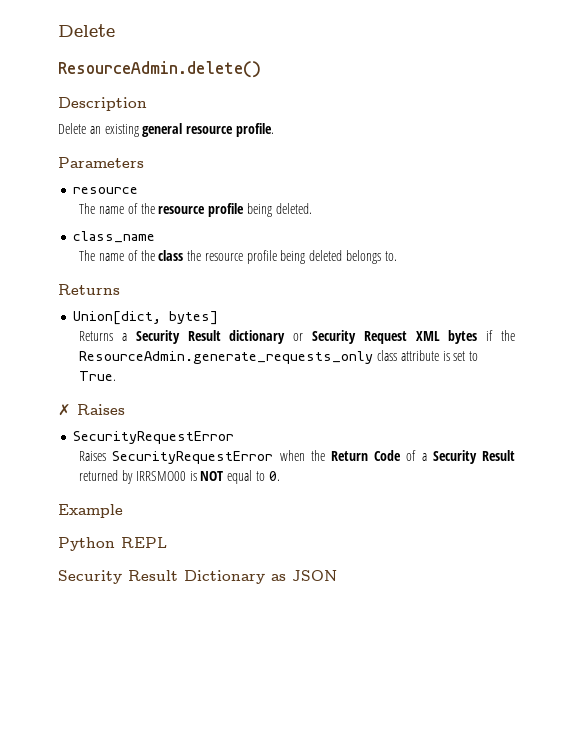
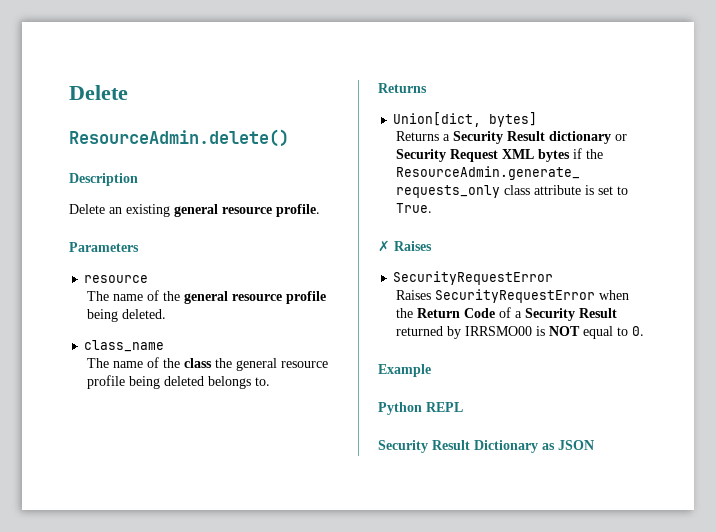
(155, 208) none -> [183,291,228,304] general
(202, 255) none -> [235,358,277,371] general

